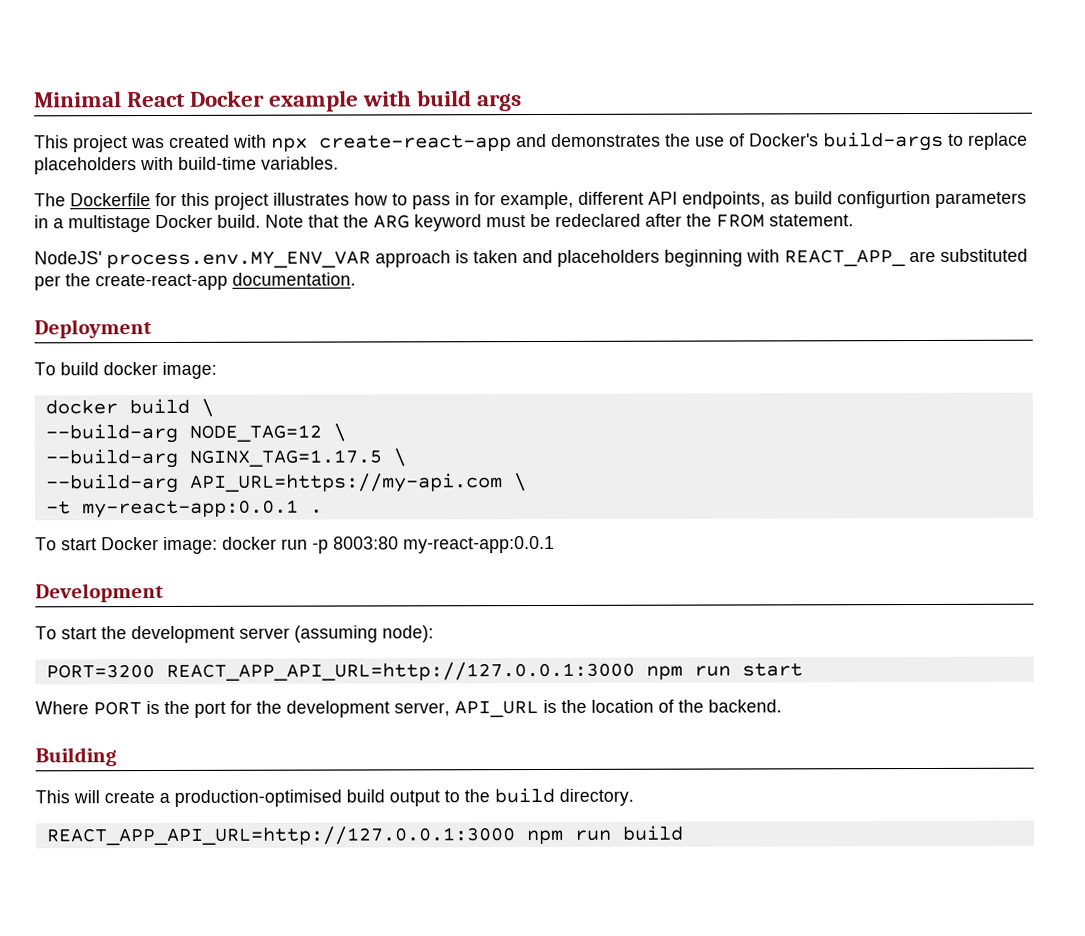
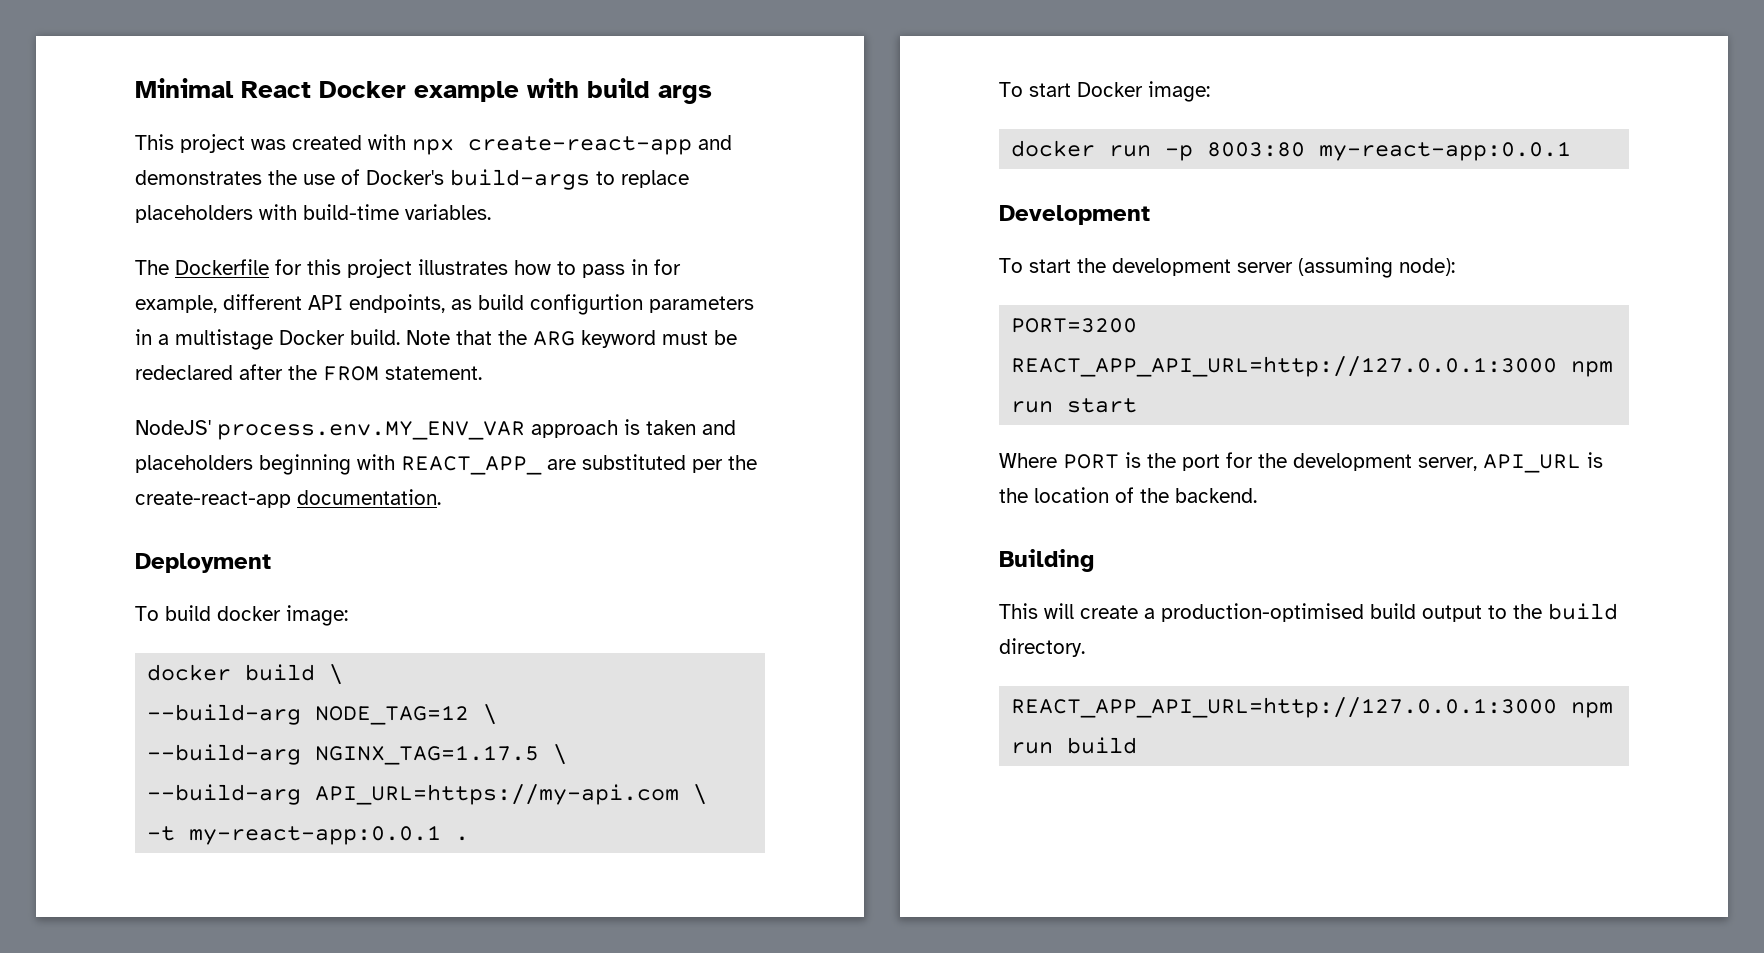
(218, 545) none -> (1210, 91) //

